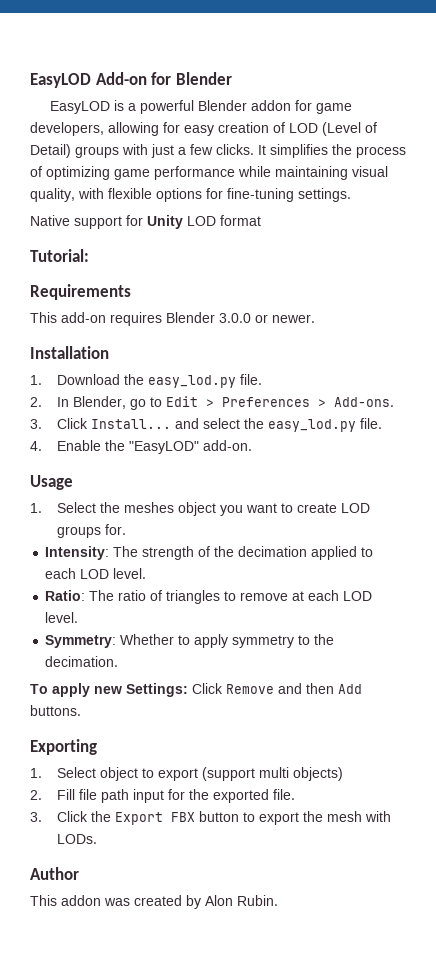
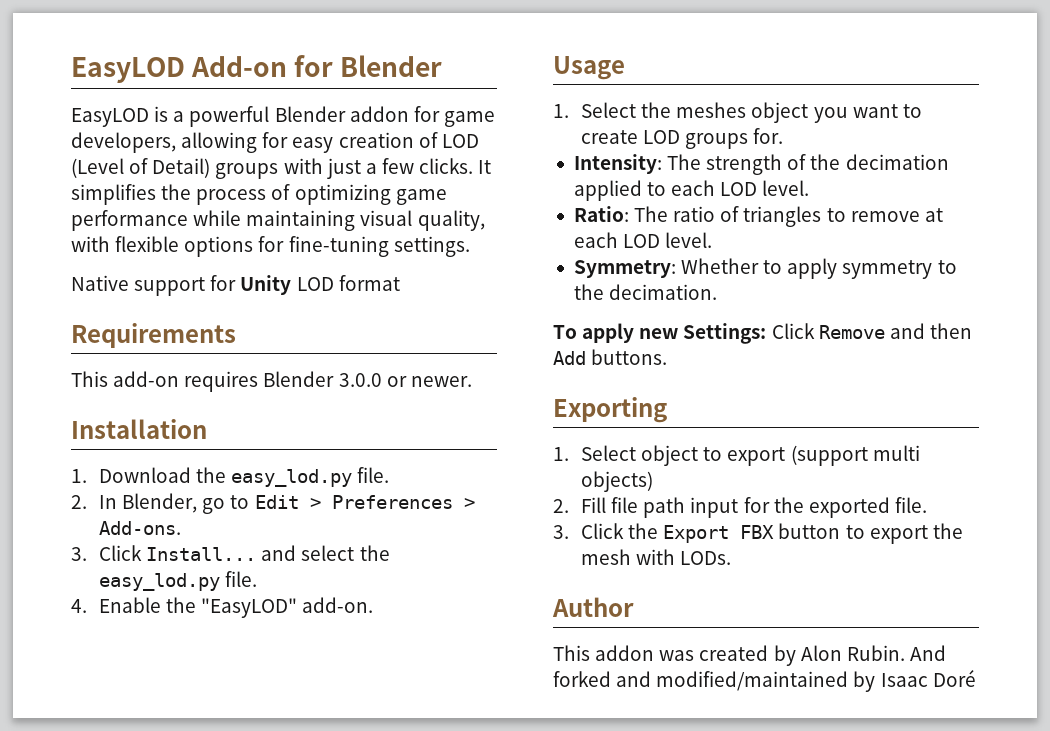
[30,249,89,262] // Tutorial: -> (400, 283) none
(278, 900) none -> [909,645,946,661] [553,670,976,692] And forked and modified/maintained by Isaac Doré

